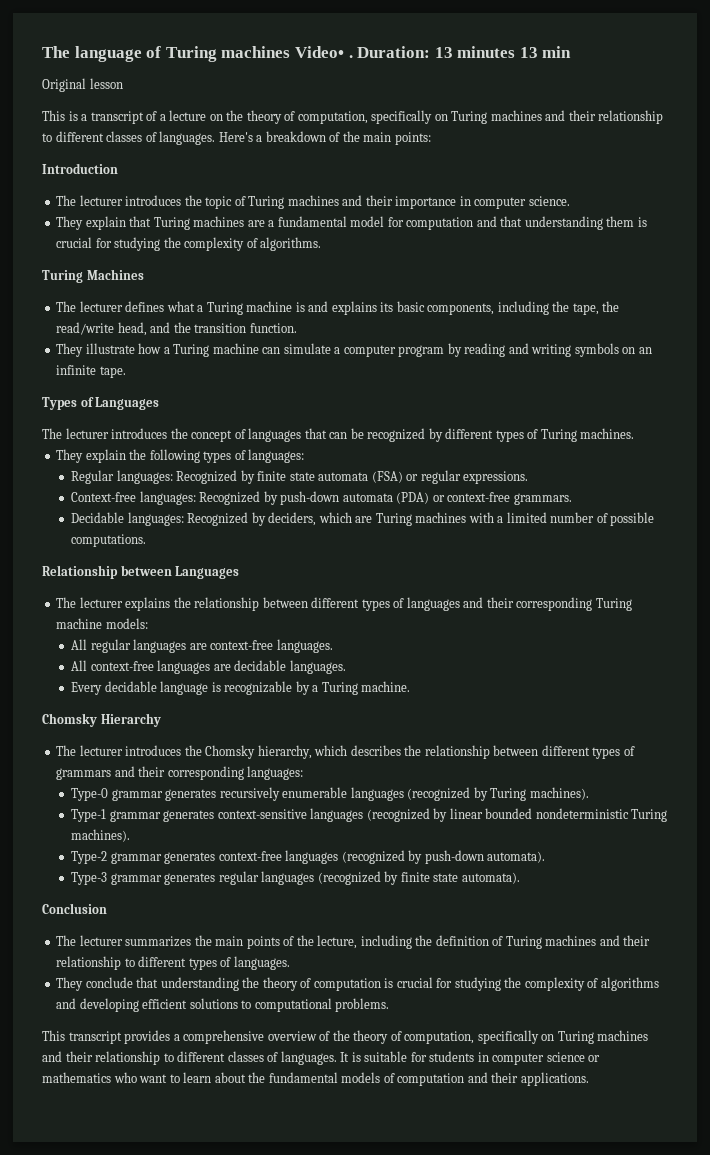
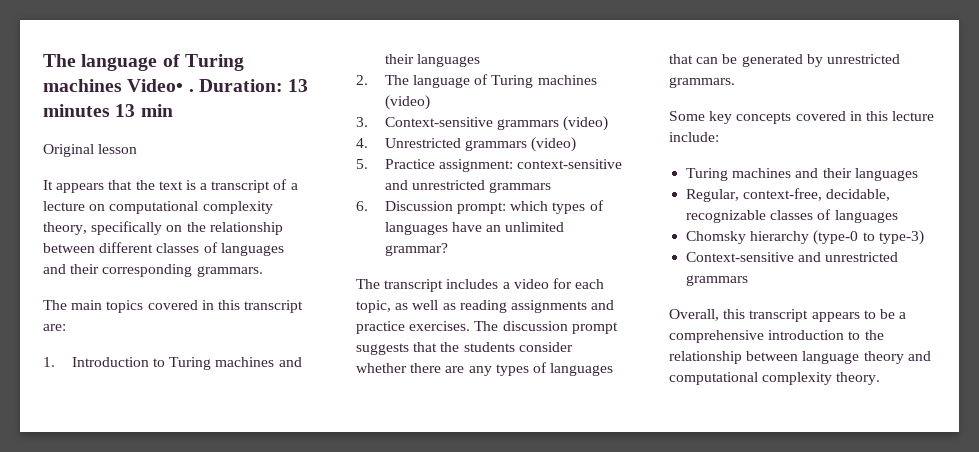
[42,110,65,121] This -> [43,180,183,193] It appears that the text
[226,110,664,124] [42,131,431,145] [42,163,118,174] [56,195,570,209] [56,216,647,230] [56,237,322,251] [42,269,144,283] [56,301,620,315] [56,322,297,336] [56,343,652,357] [56,365,126,378] [42,397,160,410] [42,428,233,442] the theory of computation, specifically on Turing machines and their relationship to different classes of languages. Here's a breakdown of the main points: // Introduction // The lecturer introduces the topic of Turing machines and their importance in computer science. // They explain that Turing machines are a fundamental model for computation and that understanding them is crucial for studying the complexity of algorithms. // Turing Machines // The lecturer defines what a Turing machine is and explains its basic components, including the tape, the read/write head, and the transition function. // They illustrate how a Turing machine can simulate a computer program by reading and writing symbols on an infinite tape. // Types of Languages // The lecturer introduces the concept -> [109,201,273,214] [43,221,283,235] [43,242,284,256] [43,264,263,277] [43,300,304,313] [43,324,66,331] [43,357,302,370] [384,54,481,67] [356,74,597,88] [384,95,430,110] [356,116,609,131] [356,137,577,152] [356,159,623,172] [384,180,552,193] [356,200,604,214] [384,222,565,235] [384,243,448,256] [356,278,605,292] [356,300,615,313] [356,321,618,334] [356,342,573,355] [356,363,529,376] computational complexity theory, specifically on the relationship between different classes of languages and their corresponding grammars. // The main topics covered in this transcript are: // 1. Introduction to Turing machines and their languages // 2. The language of Turing machines (video) // 3. Context-sensitive grammars (video) // 4. Unrestricted grammars (video) // 5. Practice assignment: context-sensitive and unrestricted grammars // 6. Discussion prompt: which types of languages have an unlimited grammar? // The transcript includes a video for each topic, as well as reading assignments and practice exercises. The discussion prompt suggests that the students consider whether there are any types
[367,428,635,442] [56,449,305,463] [71,470,529,484] [71,491,572,505] [71,512,655,526] [71,534,147,547] [42,565,240,579] [56,597,632,611] [56,618,148,629] [71,639,333,653] [71,660,346,674] [71,681,411,695] [42,713,161,727] [56,745,635,759] [56,766,304,780] [71,787,589,801] [71,808,668,822] [71,829,131,842] [71,850,546,864] [71,871,520,885] [42,903,107,914] [56,935,651,949] [56,956,290,970] [56,977,659,991] [56,998,390,1012] [42,1030,649,1044] [42,1051,601,1065] [42,1072,589,1086] recognized by different types of Turing machines. // They explain the following types of languages: // Regular languages: Recognized by finite state automata (FSA) or regular expressions. // Context-free languages: Recognized by push-down automata (PDA) or context-free grammars. // Decidable languages: Recognized by deciders, which are Turing machines with a limited number of possible computations. // Relationship between Languages // The lecturer explains the relationship between different types of languages and their corresponding Turing machine models: // All regular languages are context-free languages. // All context-free languages are decidable languages. // Every decidable language is recognizable by a Turing machine. // Chomsky Hierarchy // The lecturer introduces the Chomsky hierarchy, which describes the relationship between different types of grammars and their corresponding languages: // Type-0 grammar generates recursively enumerable languages (recognized by Turing machines). // Type-1 grammar generates context-sensitive languages (recognized by linear bounded nondeterministic Turing machines). // Type-2 grammar generates context-free languages (recognized by push-down automata). // Type-3 grammar generates regular languages (recognized by finite state automata). // Conclusion // The lecturer summarizes the main points of the lecture, including the definition of Turing machines and their relationship to different types of languages. // They conclude that understanding the theory of computation is crucial for studying the complexity of algorithms and developing efficient solutions to computational problems. // This transcript provides a comprehensive overview of the theory of computation, specifically on Turing machines and their relationship to different classes of languages. It is suitable for students in computer science or mathematics who want to learn about the fundamental models of computation and their applications. -> [741,54,900,67] [669,77,735,88] [669,111,935,124] [669,132,719,142] [686,168,918,181] [686,188,891,202] [686,209,898,223] [686,230,924,245] [686,252,899,262] [686,275,749,286] [669,309,907,322] [669,330,884,343] [669,351,931,364] [669,372,881,385] generated by unrestricted grammars. // Some key concepts covered in this lecture include: // Turing machines and their languages // Regular, context-free, decidable, recognizable classes of languages // Chomsky hierarchy (type-0 to type-3) // Context-sensitive and unrestricted grammars // Overall, this transcript appears to be a comprehensive introduction to the relationship between language theory and computational complexity theory.

